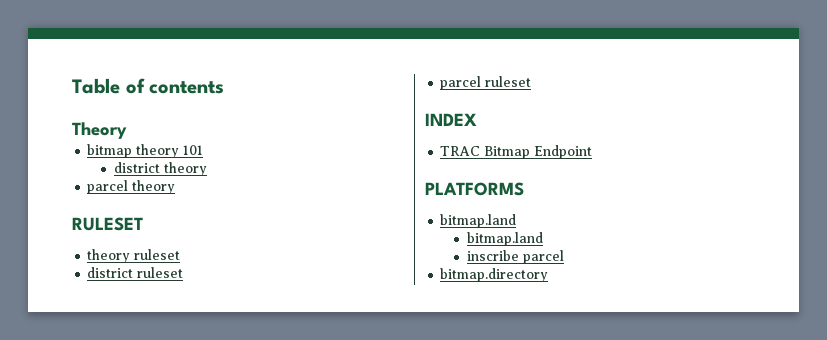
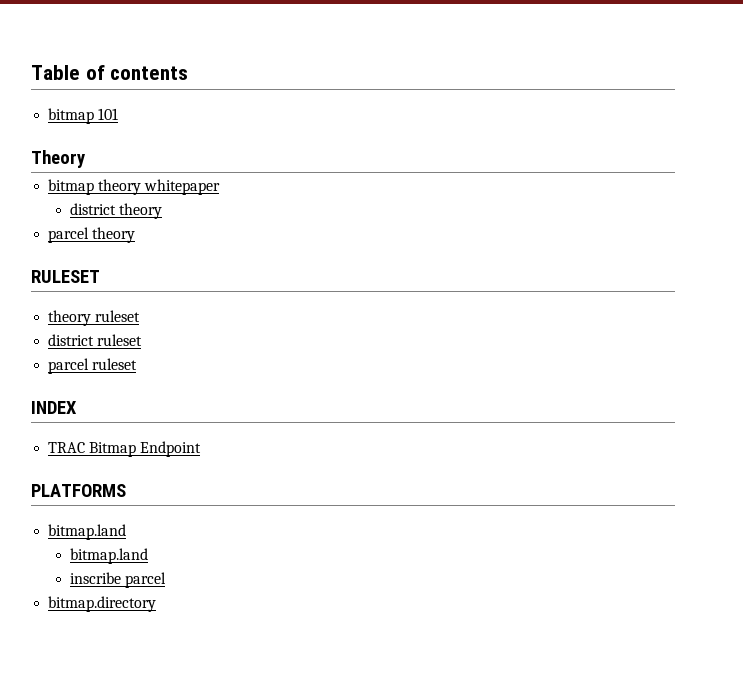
(225, 87) none -> [48,108,119,124] // bitmap 101
[183,145,204,155] 101 -> [144,179,221,195] whitepaper

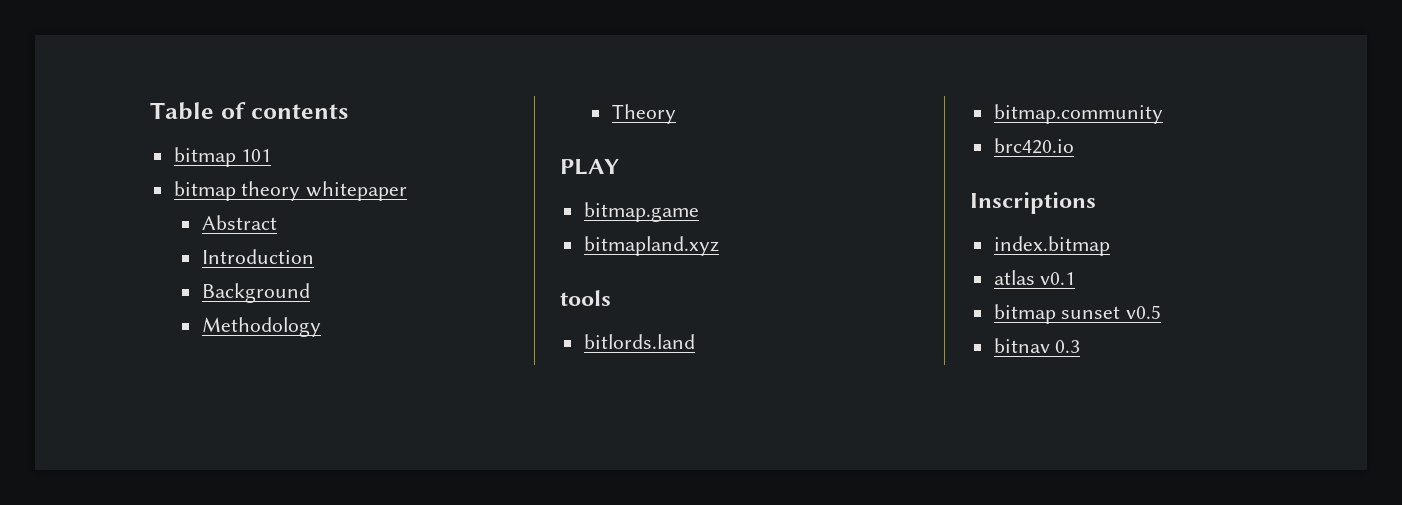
[31,150,85,168] // Theory -> (272, 155) none
[69,203,163,219] [48,227,136,243] [31,270,100,283] [48,310,141,326] [48,334,143,346] [48,358,138,374] [31,401,77,414] [48,441,202,457] [31,484,126,497] [48,524,127,540] [69,548,148,564] [69,572,167,588] [48,596,157,612] district theory // parcel theory // RULESET // theory ruleset // district ruleset // parcel ruleset // INDEX // TRAC Bitmap Endpoint // PLATFORMS // bitmap.land // bitmap.land // inscribe parcel // bitmap.directory -> [201,215,277,230] [201,249,314,264] [201,283,310,303] [201,317,321,337] [611,104,676,124] [560,159,619,175] [583,202,699,222] [583,236,719,256] [560,290,611,306] [583,334,695,349] [993,104,1163,124] [993,138,1074,154] [970,192,1096,214] [993,236,1110,256] [993,270,1076,285] [993,304,1162,324] [993,338,1081,353] Abstract // Introduction // Background // Methodology // Theory // PLAY // bitmap.game // bitmapland.xyz // tools // bitlords.land // bitmap.community // brc420.io // Inscriptions // index.bitmap // atlas v0.1 // bitmap sunset v0.5 // bitnav 0.3

